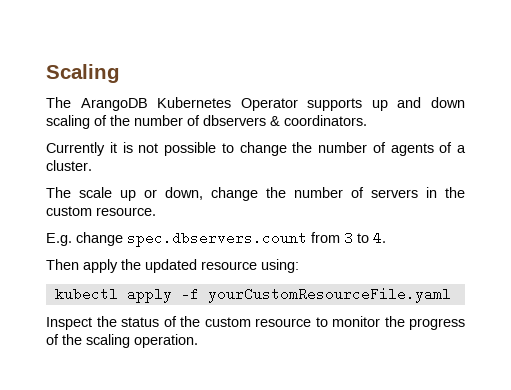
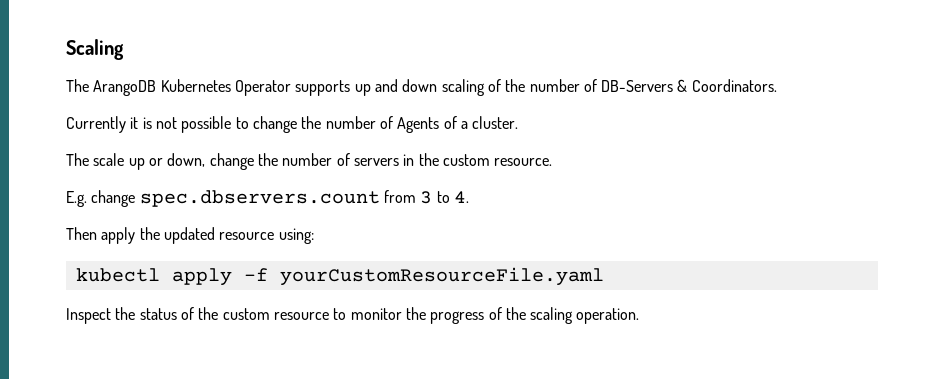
[203,115,367,126] dbservers & coordinators. -> [601,79,777,92] DB-Servers & Coordinators.
[390,143,434,156] agents -> [397,117,440,133] Agents

